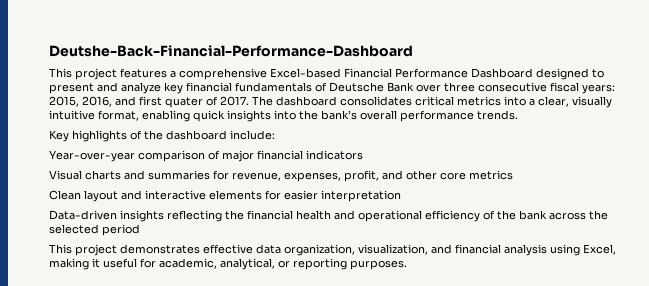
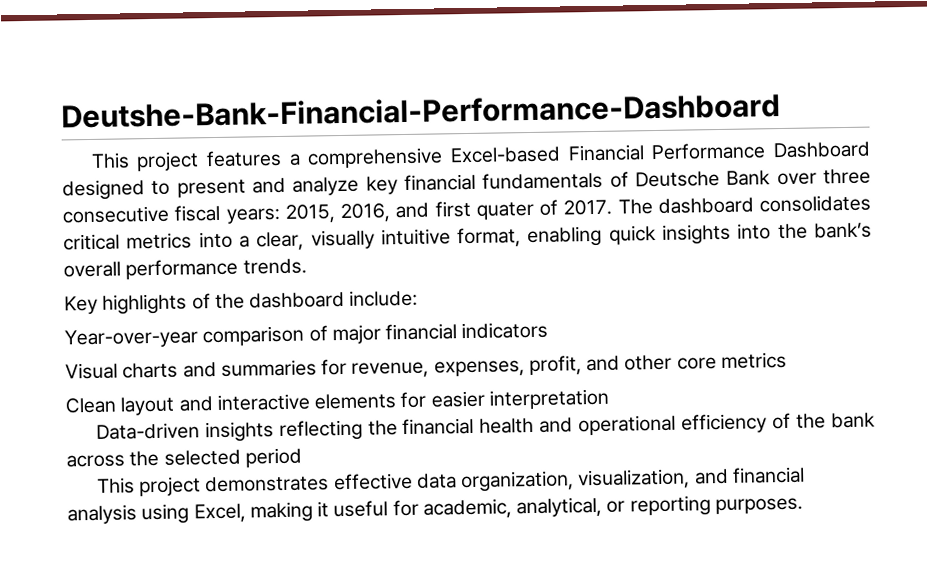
[49,45,413,57] Deutshe-Back-Financial-Performance-Dashboard -> [61,93,781,129] Deutshe-Bank-Financial-Performance-Dashboard

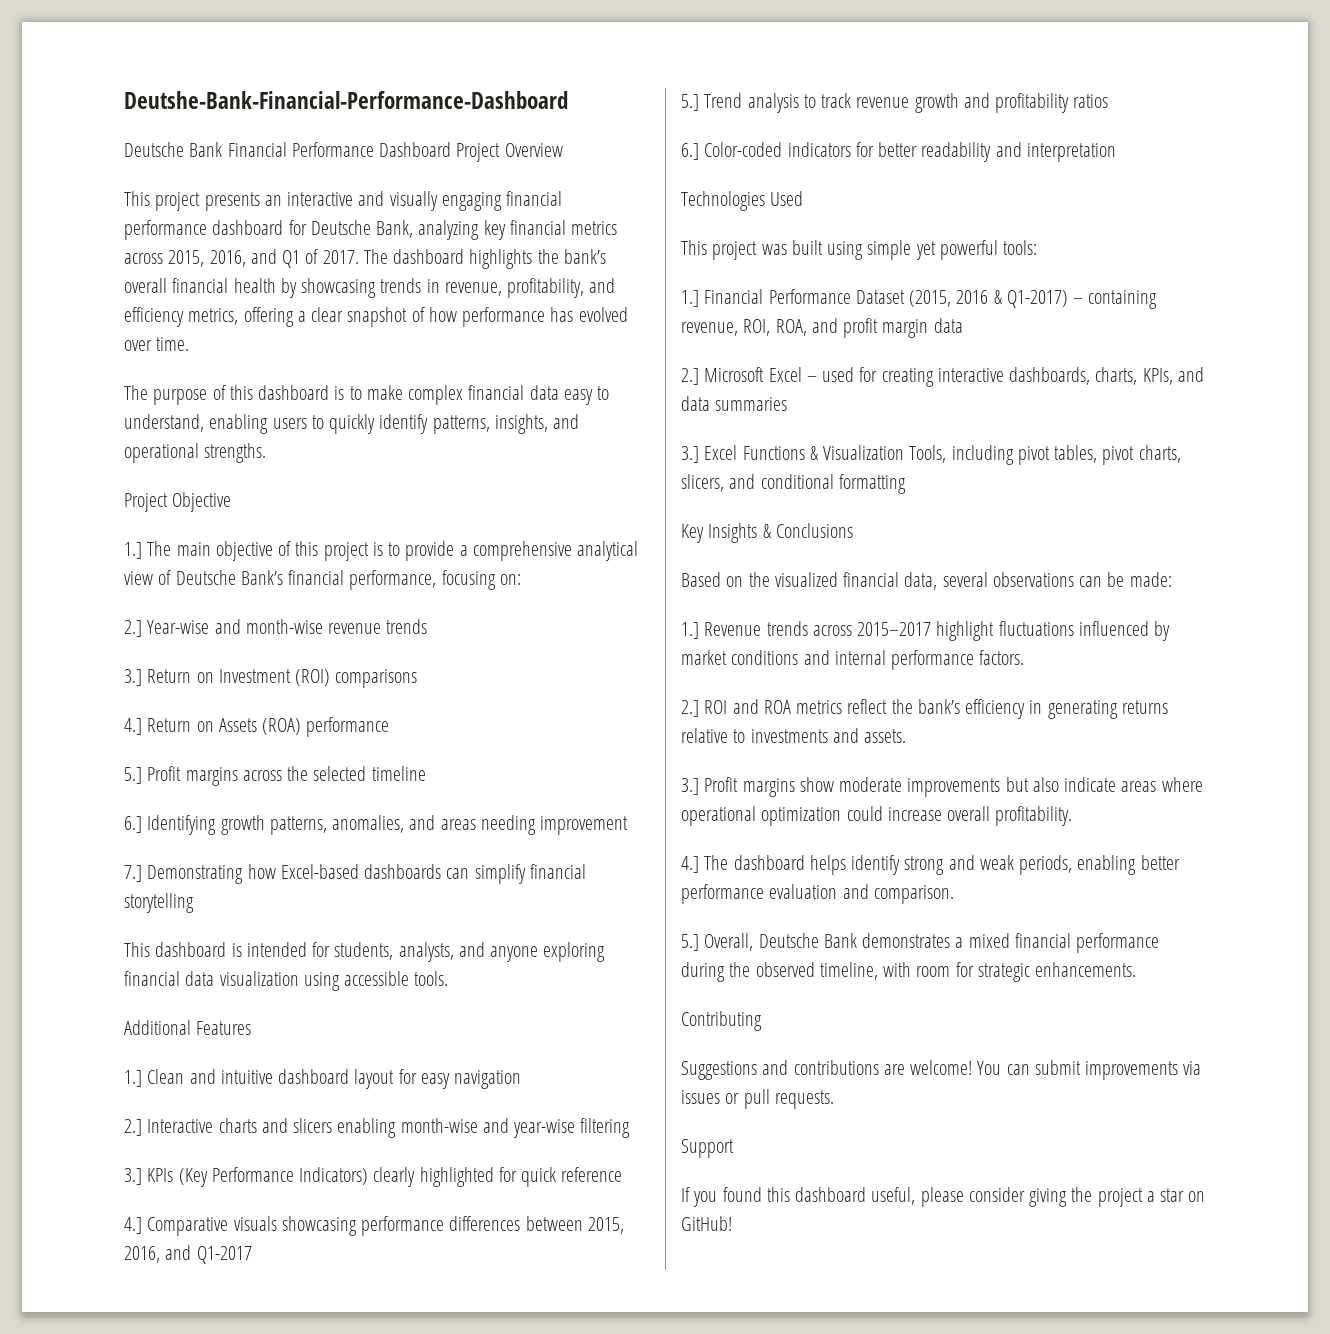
[90,141,871,172] [62,168,872,201] [62,200,534,224] This project features a comprehensive Excel-based Financial Performance Dashboard designed to present and analyze key financial fundamentals of Deutsche Bank over three consecutive fiscal years: 2015, 2016, and first quater -> [124,142,563,162] [124,191,563,211] [124,220,618,240] [124,249,301,268] Deutsche Bank Financial Performance Dashboard Project Overview // This project presents an interactive and visually engaging financial performance dashboard for Deutsche Bank, analyzing key financial metrics across 2015, 2016, and Q1
[759,194,871,213] [63,222,872,251] [63,258,307,280] [64,289,419,315] [64,321,549,349] [65,351,787,380] [65,388,609,416] [95,412,875,443] [66,447,302,468] [96,466,805,497] [67,495,803,525] consolidates critical metrics into a clear, visually intuitive format, enabling quick insights into the bank’s overall performance trends. // Key highlights of the dashboard include: // Year-over-year comparison of major financial indicators // Visual charts and summaries for revenue, expenses, profit, and other core metrics // Clean layout and interactive elements for easier interpretation // Data-driven insights reflecting the financial health and operational efficiency of the bank across the selected period // This project demonstrates effective data organization, visualization, and financial analysis using Excel, making it useful for academic, analytical, or reporting purposes. -> [469,249,606,269] [124,278,616,298] [124,307,628,327] [124,337,190,351] [124,385,610,405] [124,414,580,434] [124,443,267,463] [124,492,232,512] [124,541,639,561] [124,570,521,590] [124,619,428,637] [124,669,418,688] [124,717,390,737] [124,766,426,786] [124,815,629,835] [124,864,586,884] [124,893,194,913] [124,942,606,962] [124,971,449,991] [124,1020,252,1035] [124,1069,522,1089] [124,1118,631,1138] [124,1167,623,1187] [124,1216,624,1236] [124,1245,252,1264] [681,93,1109,113] [681,142,1116,162] [681,191,804,211] [681,240,1038,260] [681,289,1158,309] [681,318,963,338] [681,367,1204,387] [681,396,788,411] [681,445,1181,465] [681,474,906,494] [681,523,853,543] [681,572,1172,590] [681,621,1171,641] [681,650,1025,670] [681,699,1168,719] [681,728,907,743] [681,777,1203,797] [681,806,1073,826] [681,855,1180,875] [681,884,954,904] [681,933,1160,953] [681,962,1137,982] [681,1011,762,1031] [681,1060,1202,1080] [681,1089,834,1109] [681,1139,734,1158] [681,1187,1206,1207] [681,1216,732,1231] highlights the bank’s overall financial health by showcasing trends in revenue, profitability, and efficiency metrics, offering a clear snapshot of how performance has evolved over time. // The purpose of this dashboard is to make complex financial data easy to understand, enabling users to quickly identify patterns, insights, and operational strengths. // Project Objective // 1.] The main objective of this project is to provide a comprehensive analytical view of Deutsche Bank’s financial performance, focusing on: // 2.] Year-wise and month-wise revenue trends // 3.] Return on Investment (ROI) comparisons // 4.] Return on Assets (ROA) performance // 5.] Profit margins across the selected timeline // 6.] Identifying growth patterns, anomalies, and areas needing improvement // 7.] Demonstrating how Excel-based dashboards can simplify financial storytelling // This dashboard is intended for students, analysts, and anyone exploring financial data visualization using accessible tools. // Additional Features // 1.] Clean and intuitive dashboard layout for easy navigation // 2.] Interactive charts and slicers enabling month-wise and year-wise filtering // 3.] KPIs (Key Performance Indicators) clearly highlighted for quick reference // 4.] Comparative visuals showcasing performance differences between 2015, 2016, and Q1-2017 // 5.] Trend analysis to track revenue growth and profitability ratios // 6.] Color-coded indicators for better readability and interpretation // Technologies Used // This project was built using simple yet powerful tools: // 1.] Financial Performance Dataset (2015, 2016 & Q1-2017) – containing revenue, ROI, ROA, and profit margin data // 2.] Microsoft Excel – used for creating interactive dashboards, charts, KPIs, and data summaries // 3.] Excel Functions & Visualization Tools, including pivot tables, pivot charts, slicers, and conditional formatting // Key Insights & Conclusions // Based on the visualized financial data, several observations can be made: // 1.] Revenue trends across 2015–2017 highlight fluctuations influenced by market conditions and internal performance factors. // 2.] ROI and ROA metrics reflect the bank’s efficiency in generating returns relative to investments and assets. // 3.] Profit margins show moderate improvements but also indicate areas where operational optimization could increase overall profitability. // 4.] The dashboard helps identify strong and weak periods, enabling better performance evaluation and comparison. // 5.] Overall, Deutsche Bank demonstrates a mixed financial performance during the observed timeline, with room for strategic enhancements. // Contributing // Suggestions and contributions are welcome! You can submit improvements via issues or pull requests. // Support // If you found this dashboard useful, please consider giving the project a star on GitHub!

